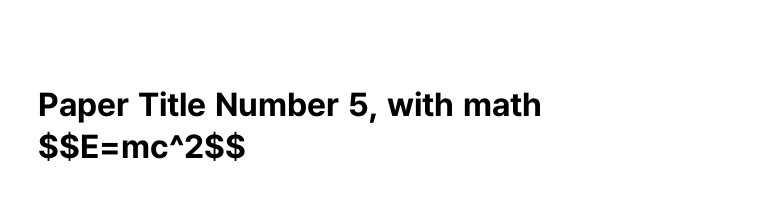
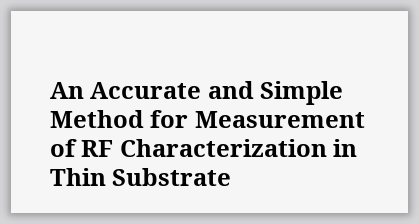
[38,91,542,123] [38,131,246,161] Paper Title Number 5, with math $$E=mc^2$$ -> [50,81,344,105] [50,110,365,128] [50,139,358,157] [50,168,232,186] An Accurate and Simple Method for Measurement of RF Characterization in Thin Substrate

